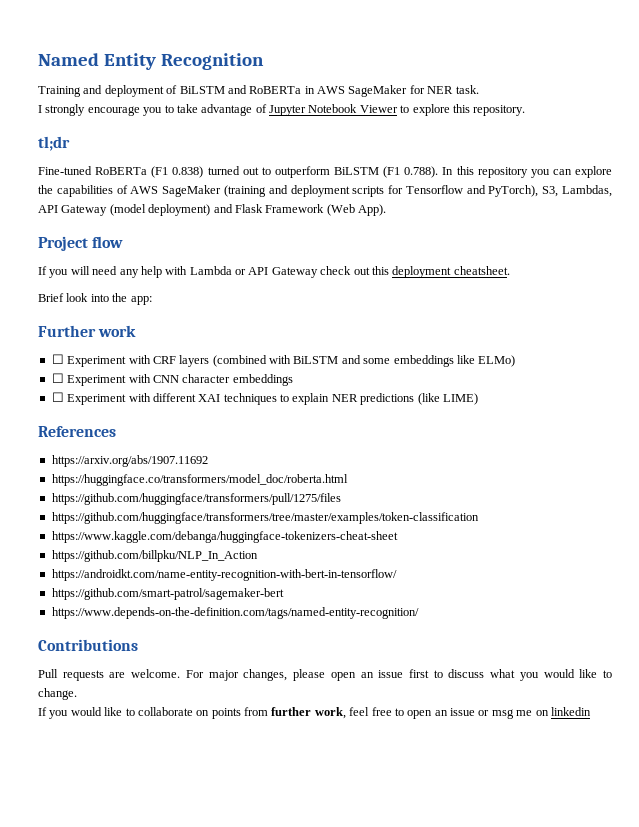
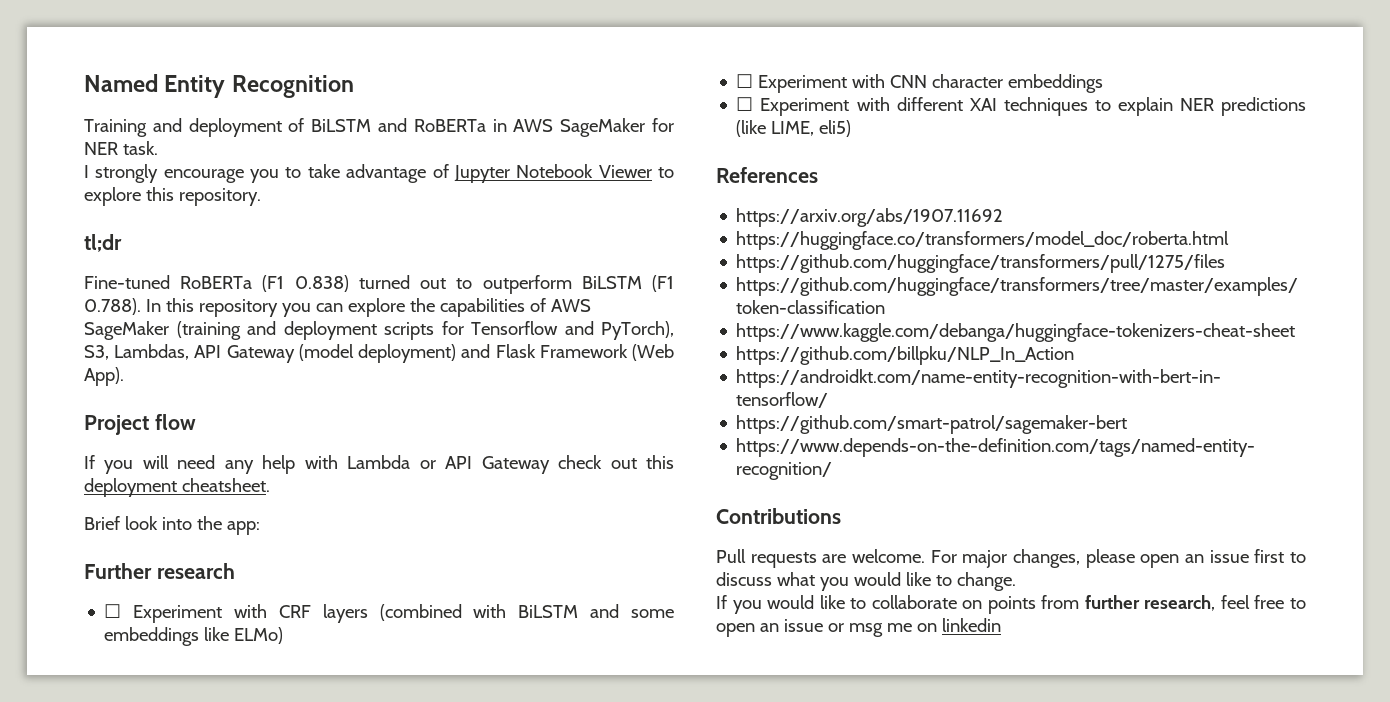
[98,325,137,337] work -> [156,563,235,579] research
[442,393,478,405] LIME) -> [771,120,852,137] LIME, eli5)
[314,707,346,719] work, -> [1144,595,1216,611] research,

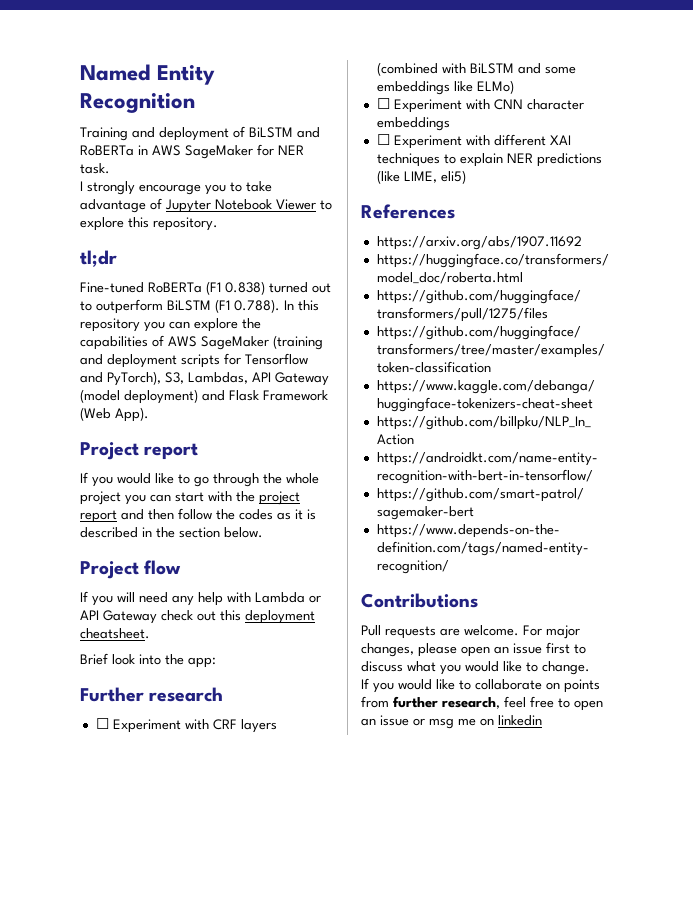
(124, 376) none -> [80,442,199,460] [80,472,319,487] [80,491,300,505] [80,508,316,523] [80,527,263,538] // Project report // If you would like to go through the whole project you can start with the project report and then follow the codes as it is described in the section below.

